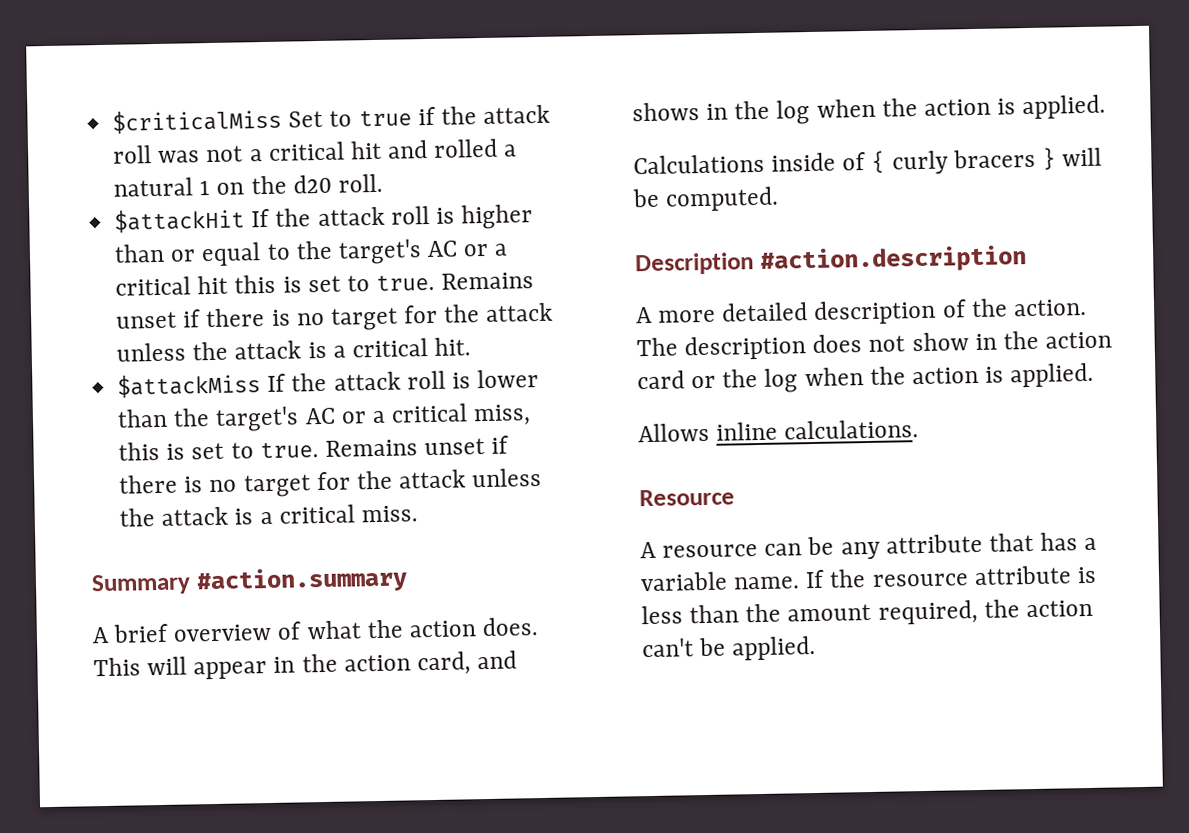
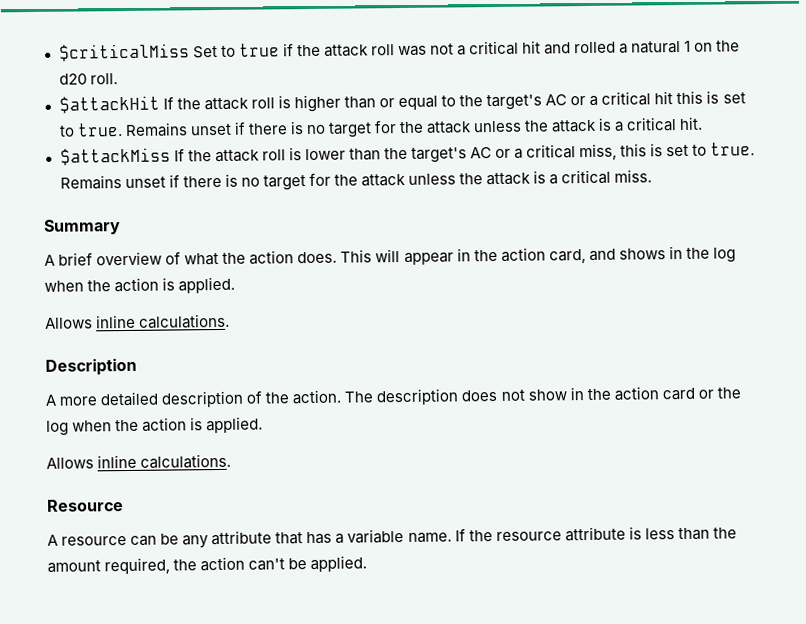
[195,566,408,595] #action.summary -> (121, 227) none
[633,147,1103,175] [632,186,780,212] Calculations inside of { curly bracers } will be computed. -> [45,313,231,329] Allows inline calculations.
[758,245,1027,274] #action.description -> (137, 366) none

